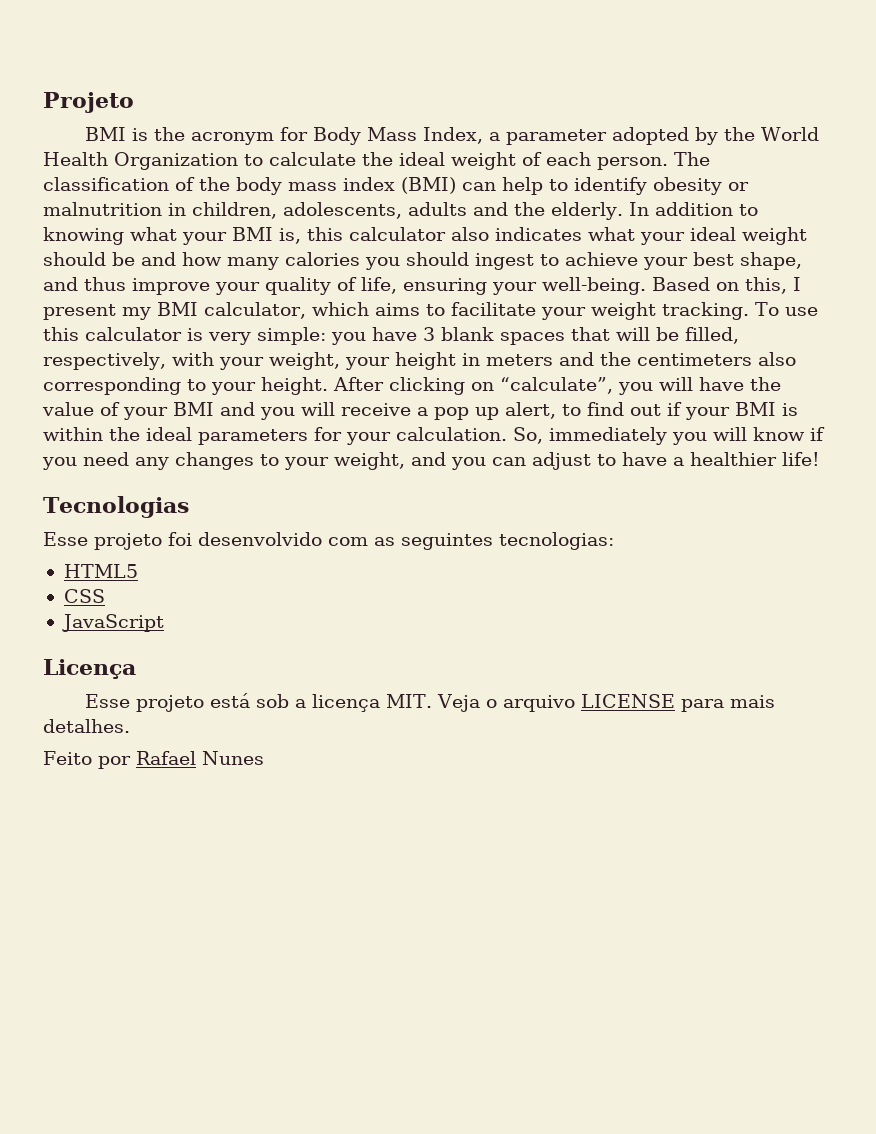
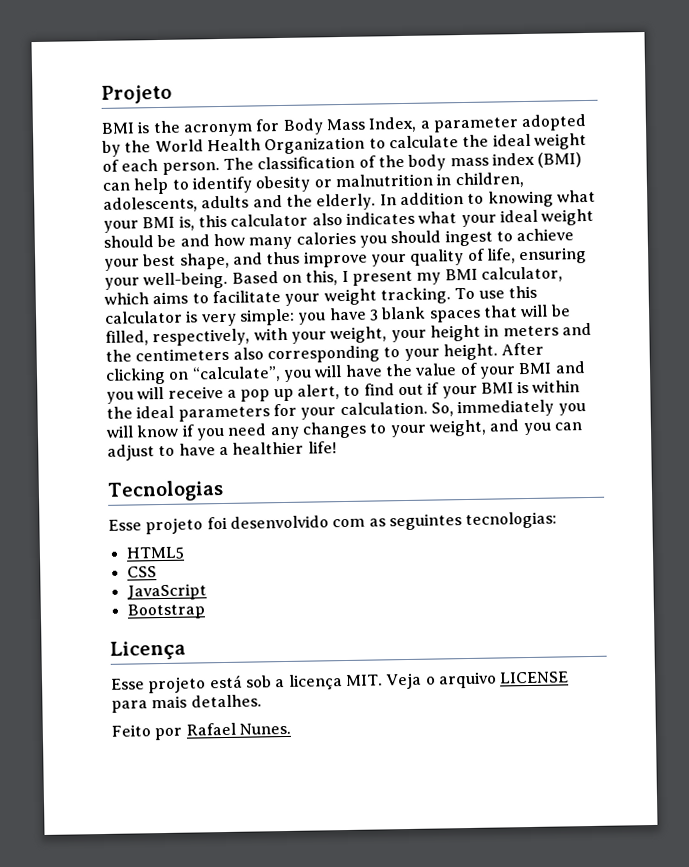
(164, 623) none -> [126,603,206,620] // Bootstrap
[201,751,264,765] Nunes -> [238,722,291,735] Nunes.

